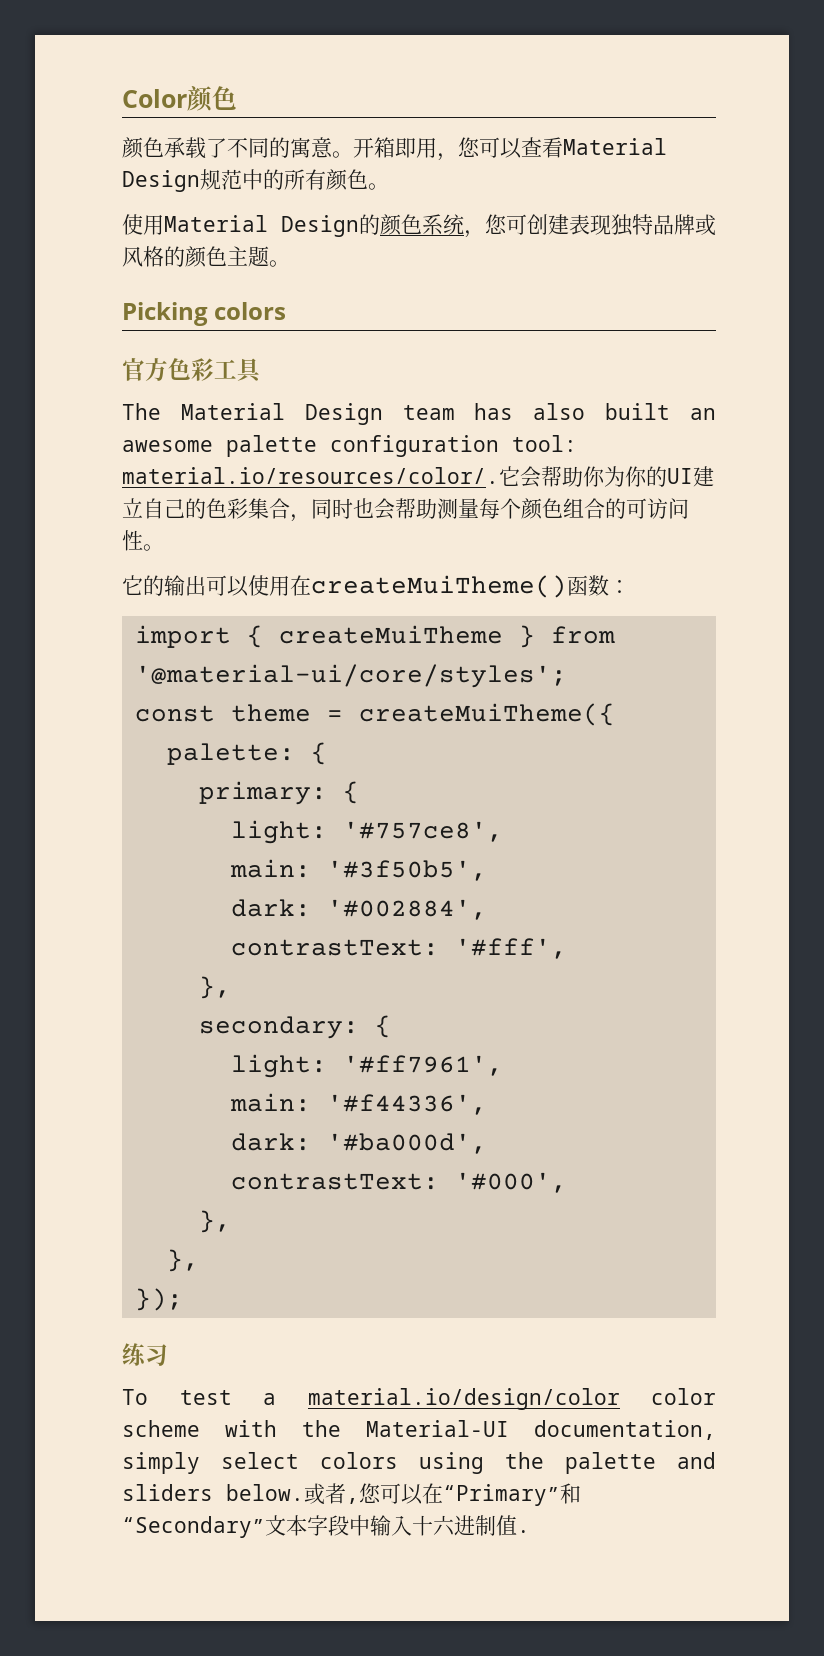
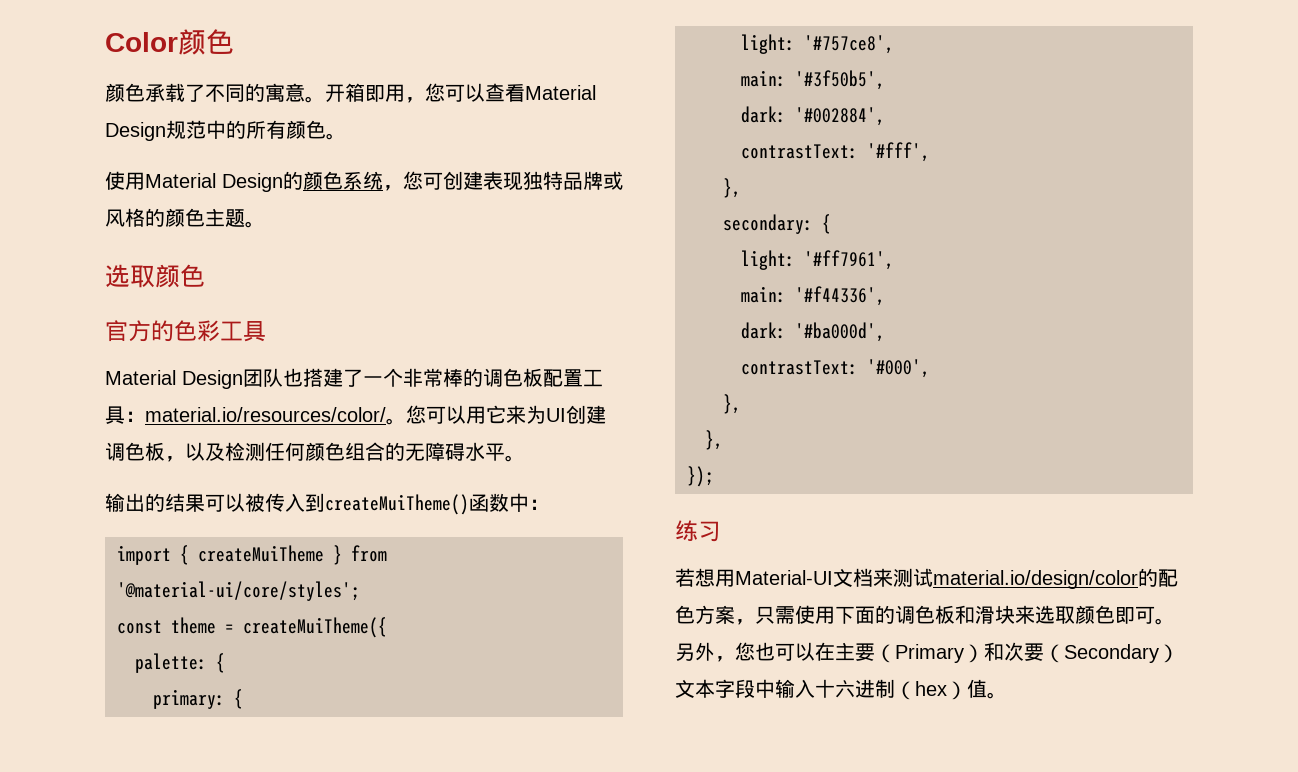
[122,302,287,326] Picking colors -> [105,264,205,288] 选取颜色
(168, 369) none -> [151,320,174,342] 的
[122,403,716,425] [122,435,577,457] [122,466,714,488] [122,498,689,522] [122,530,164,551] [122,575,311,597] The Material Design team has also built an awesome palette configuration tool: material.io/resources/color/.它会帮助你为你的UI建立自己的色彩集合，同时也会帮助测量每个颜色组合的可访问性。 // 它的输出可以使用在 -> [105,368,603,389] [105,405,606,425] [105,442,525,462] [105,493,325,512] Material Design团队也搭建了一个非常棒的调色板配置工具：material.io/resources/color/。您可以用它来为UI创建调色板，以及检测任何颜色组合的无障碍水平。 // 输出的结果可以被传入到
(609, 585) none -> [509,493,529,512] 中
[122,1388,716,1410] [122,1420,716,1440] [122,1452,716,1474] [122,1483,581,1506] [122,1516,265,1538] To test a material.io/design/color color scheme with the Material-UI documentation, simply select colors using the palette and sliders below.或者,您可以在“Primary”和“Secondary” -> [675,568,1178,589] [675,605,1175,625] [675,642,1179,663] 若想用Material-UI文档来测试material.io/design/color的配色方案，只需使用下面的调色板和滑块来选取颜色即可。另外，您也可以在主要（Primary）和次要（Secondary）
[496,1515,530,1536] 值. -> [895,679,1007,700] （hex）值。

